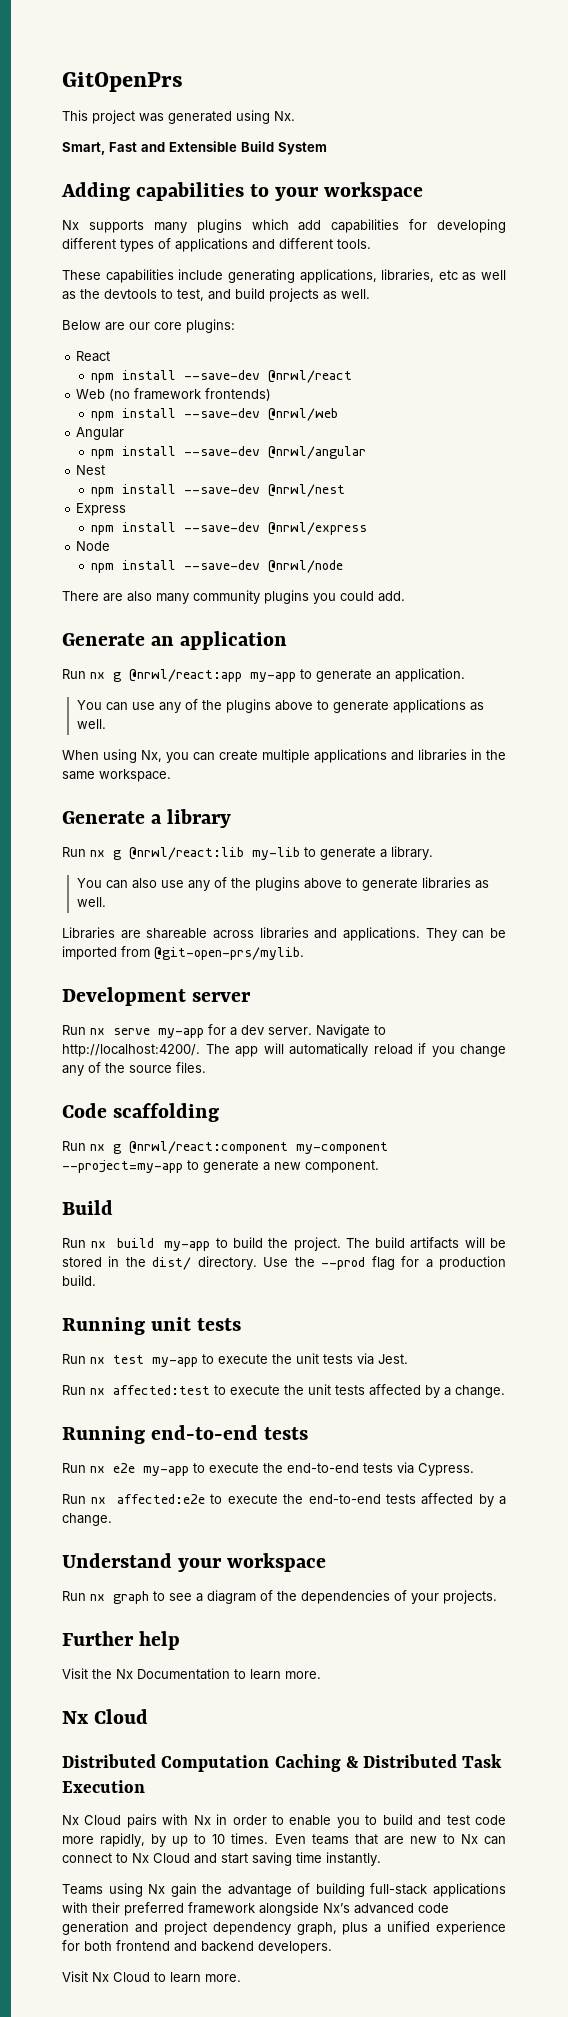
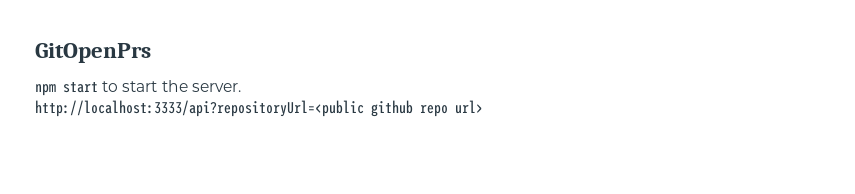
[62,110,295,124] [62,141,327,155] [61,182,424,201] [62,219,506,233] [62,238,371,252] [62,269,506,283] [62,288,370,302] [62,319,235,333] [76,351,111,362] [90,370,352,383] [76,388,272,401] [90,408,338,421] [76,427,125,440] [90,446,366,459] [76,465,106,475] [90,484,345,497] [76,503,127,516] [90,522,367,535] [76,541,111,551] [90,560,343,573] [62,590,405,604] [62,631,288,650] [62,668,465,682] [76,699,484,713] [76,719,106,729] [62,749,506,763] [62,769,171,782] [62,809,232,828] [62,846,433,860] [76,877,489,891] [76,897,106,907] [62,927,506,941] [62,946,304,960] [62,987,252,1006] [62,1024,386,1038] [62,1043,506,1057] [62,1062,206,1076] [62,1103,220,1122] [62,1141,388,1154] [62,1160,379,1173] [62,1200,113,1215] [62,1237,506,1251] [62,1256,506,1270] [62,1275,96,1286] [62,1317,242,1335] [62,1353,408,1367] [62,1384,505,1398] [62,1425,309,1444] [62,1462,474,1476] [62,1493,507,1507] [62,1513,112,1526] [62,1553,327,1572] [62,1590,497,1604] [62,1631,181,1650] [62,1668,321,1680] [62,1709,149,1724] [62,1754,503,1772] [62,1780,145,1793] [62,1814,507,1828] [62,1833,506,1847] [62,1852,381,1866] [62,1883,506,1897] [62,1902,449,1916] [62,1921,506,1935] [62,1940,332,1954] [62,1971,241,1983] This project was generated using Nx. // Smart, Fast and Extensible Build System // Adding capabilities to your workspace // Nx supports many plugins which add capabilities for developing different types of applications and different tools. // These capabilities include generating applications, libraries, etc as well as the devtools to test, and build projects as well. // Below are our core plugins: // React // npm install --save-dev @nrwl/react // Web (no framework frontends) // npm install --save-dev @nrwl/web // Angular // npm install --save-dev @nrwl/angular // Nest // npm install --save-dev @nrwl/nest // Express // npm install --save-dev @nrwl/express // Node // npm install --save-dev @nrwl/node // There are also many community plugins you could add. // Generate an application // Run nx g @nrwl/react:app my-app to generate an application. // You can use any of the plugins above to generate applications as well. // When using Nx, you can create multiple applications and libraries in the same workspace. // Generate a library // Run nx g @nrwl/react:lib my-lib to generate a library. // You can also use any of the plugins above to generate libraries as well. // Libraries are shareable across libraries and applications. They can be imported from @git-open-prs/mylib. // Development server // Run nx serve my-app for a dev server. Navigate to http://localhost:4200/. The app will automatically reload if you change any of the source files. // Code scaffolding // Run nx g @nrwl/react:component my-component --project=my-app to generate a new component. // Build // Run nx build my-app to build the project. The build artifacts will be stored in the dist/ directory. Use the --prod flag for a production build. // Running unit tests // Run nx test my-app to execute the unit tests via Jest. // Run nx affected:test to execute the unit tests affected by a change. // Running end-to-end tests // Run nx e2e my-app to execute the end-to-end tests via Cypress. // Run nx affected:e2e to execute the end-to-end tests affected by a change. // Understand your workspace // Run nx graph to see a diagram of the dependencies of your projects. // Further help // Visit the Nx Documentation to learn more. // Nx Cloud // Distributed Computation Caching & Distributed Task Execution // Nx Cloud pairs with Nx in order to enable you to build and test code more rapidly, by up to 10 times. Even teams that are new to Nx can connect to Nx Cloud and start saving time instantly. // Teams using Nx gain the advantage of building full-stack applications with their preferred framework alongside Nx’s advanced code generation and project dependency graph, plus a unified experience for both frontend and backend developers. // Visit Nx Cloud to learn more. -> [35,80,241,96] [35,100,483,117] npm start to start the server. // http://localhost:3333/api?repositoryUrl=<public github repo url>

